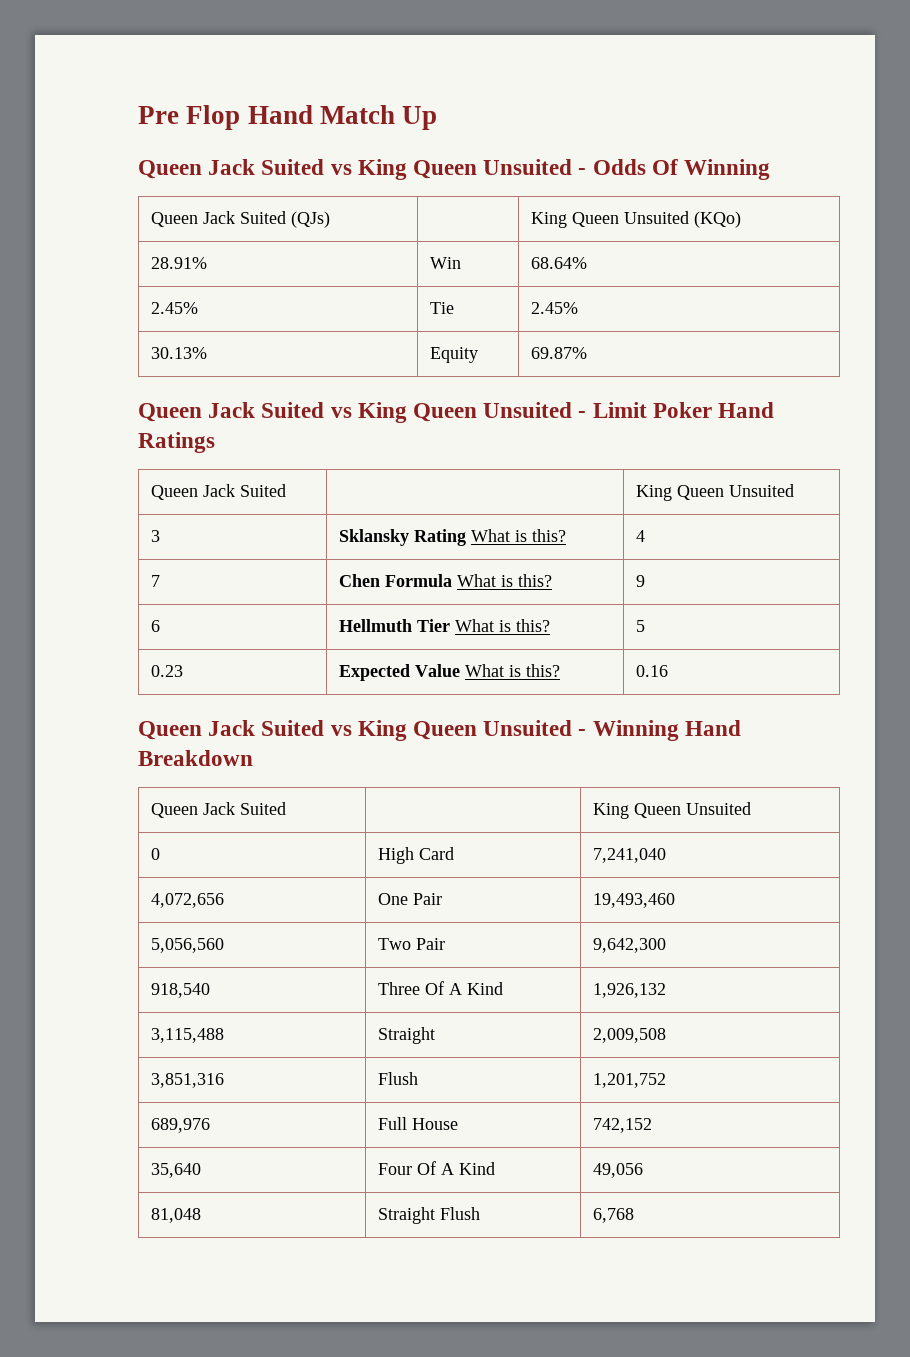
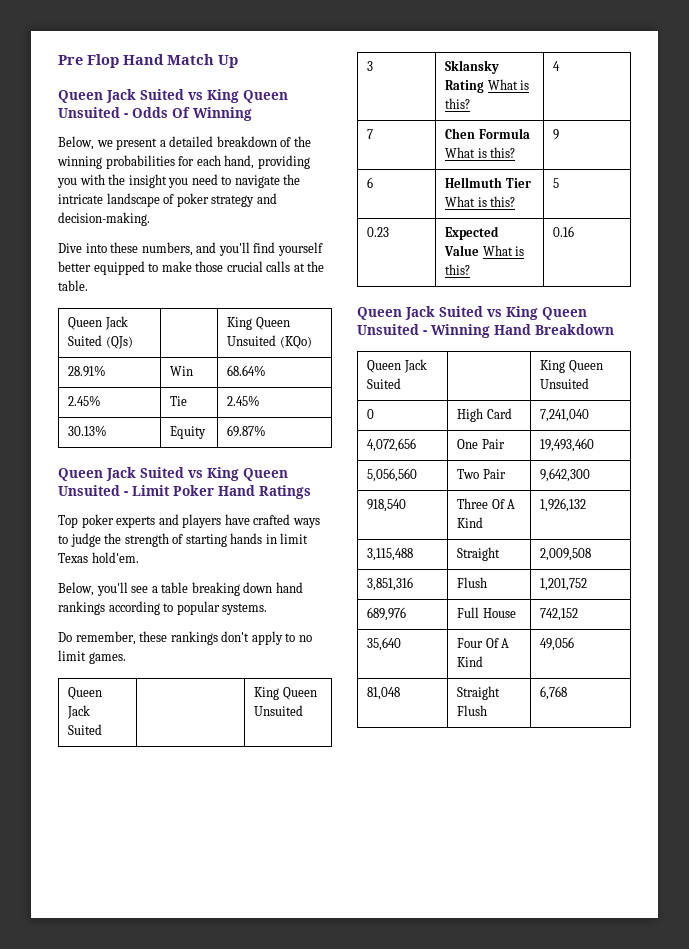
(771, 169) none -> [58,136,311,150] [57,155,310,169] [57,174,301,188] [58,193,277,207] [58,212,150,226] [58,242,323,256] [58,261,325,275] [58,280,88,291] // Below, we present a detailed breakdown of the winning probabilities for each hand, providing you with the insight you need to navigate the intricate landscape of poker strategy and decision-making. // Dive into these numbers, and you'll find yourself better equipped to make those crucial calls at the table.
(215, 442) none -> [58,514,320,528] [58,533,309,547] [58,552,139,563] [58,582,303,596] [58,601,268,615] [58,631,312,645] [58,650,126,664] // Top poker experts and players have crafted ways to judge the strength of starting hands in limit Texas hold'em. // Below, you'll see a table breaking down hand rankings according to popular systems. // Do remember, these rankings don't apply to no limit games.

